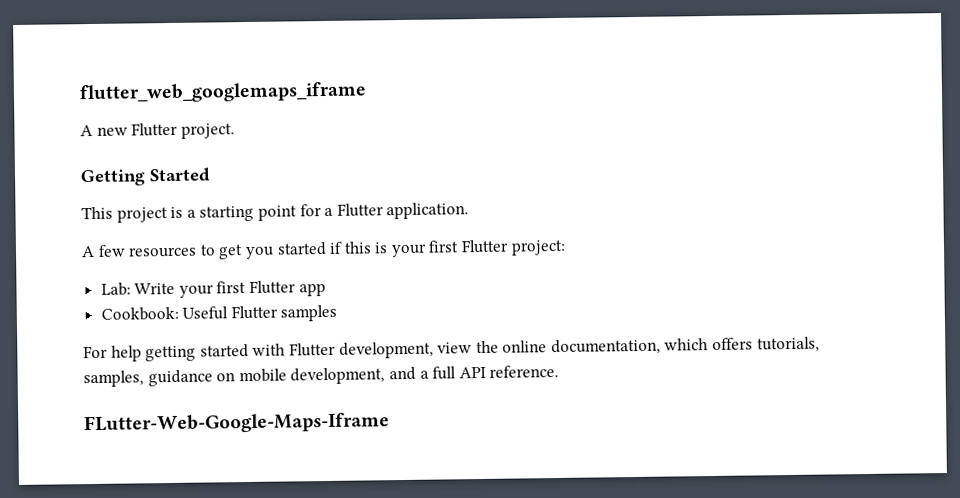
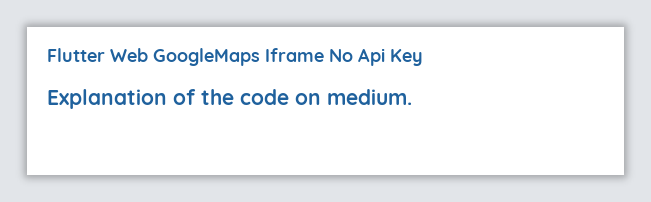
[79,81,367,104] [80,122,235,139] [80,167,211,187] [81,202,470,223] [81,239,566,260] [100,280,326,298] [100,304,338,322] [83,336,820,362] [83,364,560,388] [84,412,390,435] flutter_web_googlemaps_iframe // A new Flutter project. // Getting Started // This project is a starting point for a Flutter application. // A few resources to get you started if this is your first Flutter project: // Lab: Write your first Flutter app // Cookbook: Useful Flutter samples // For help getting started with Flutter development, view the online documentation, which offers tutorials, samples, guidance on mobile development, and a full API reference. // FLutter-Web-Google-Maps-Iframe -> [47,48,423,66] [47,89,412,109] Flutter Web GoogleMaps Iframe No Api Key // Explanation of the code on medium.

